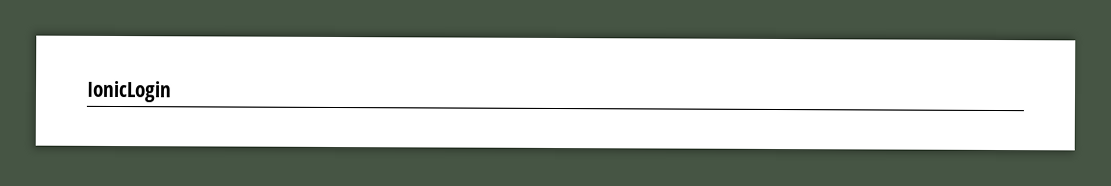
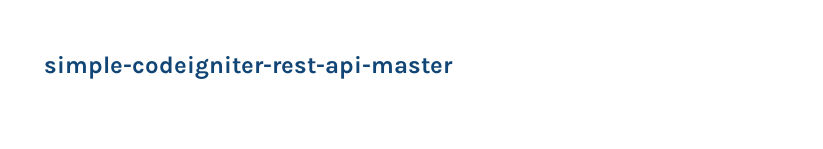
[86,80,172,103] IonicLogin -> [44,55,453,80] simple-codeigniter-rest-api-master

